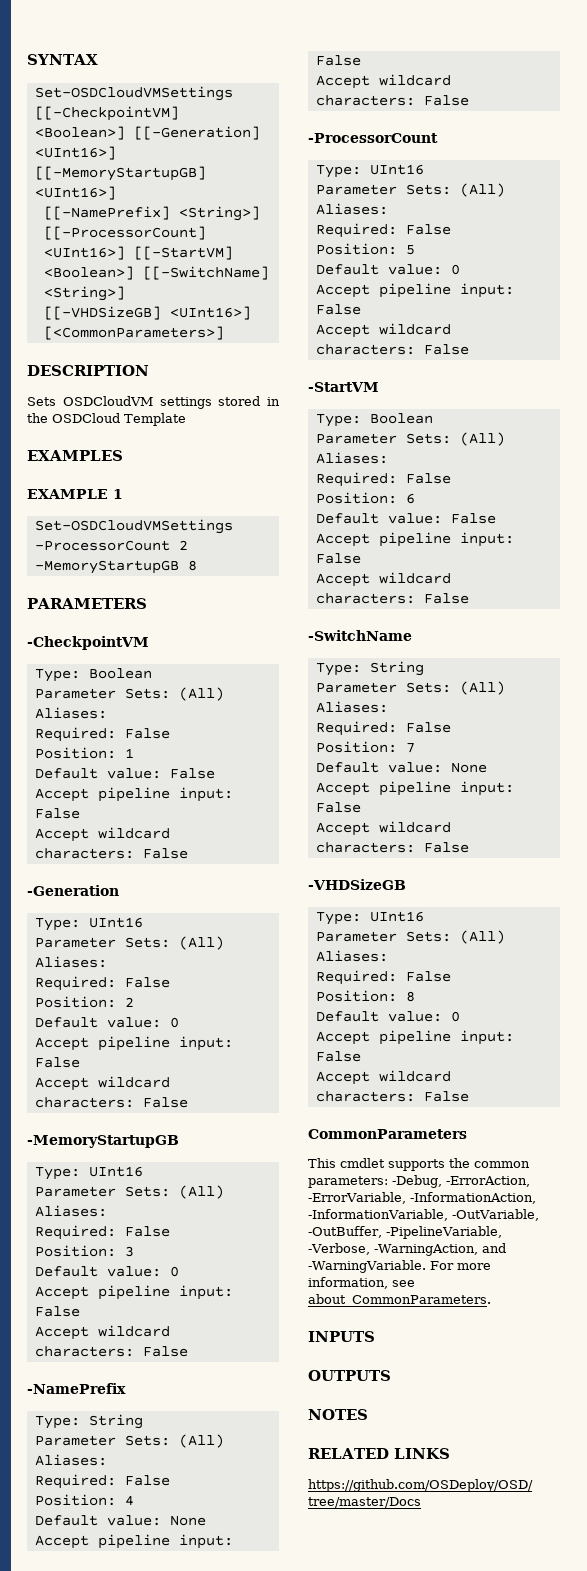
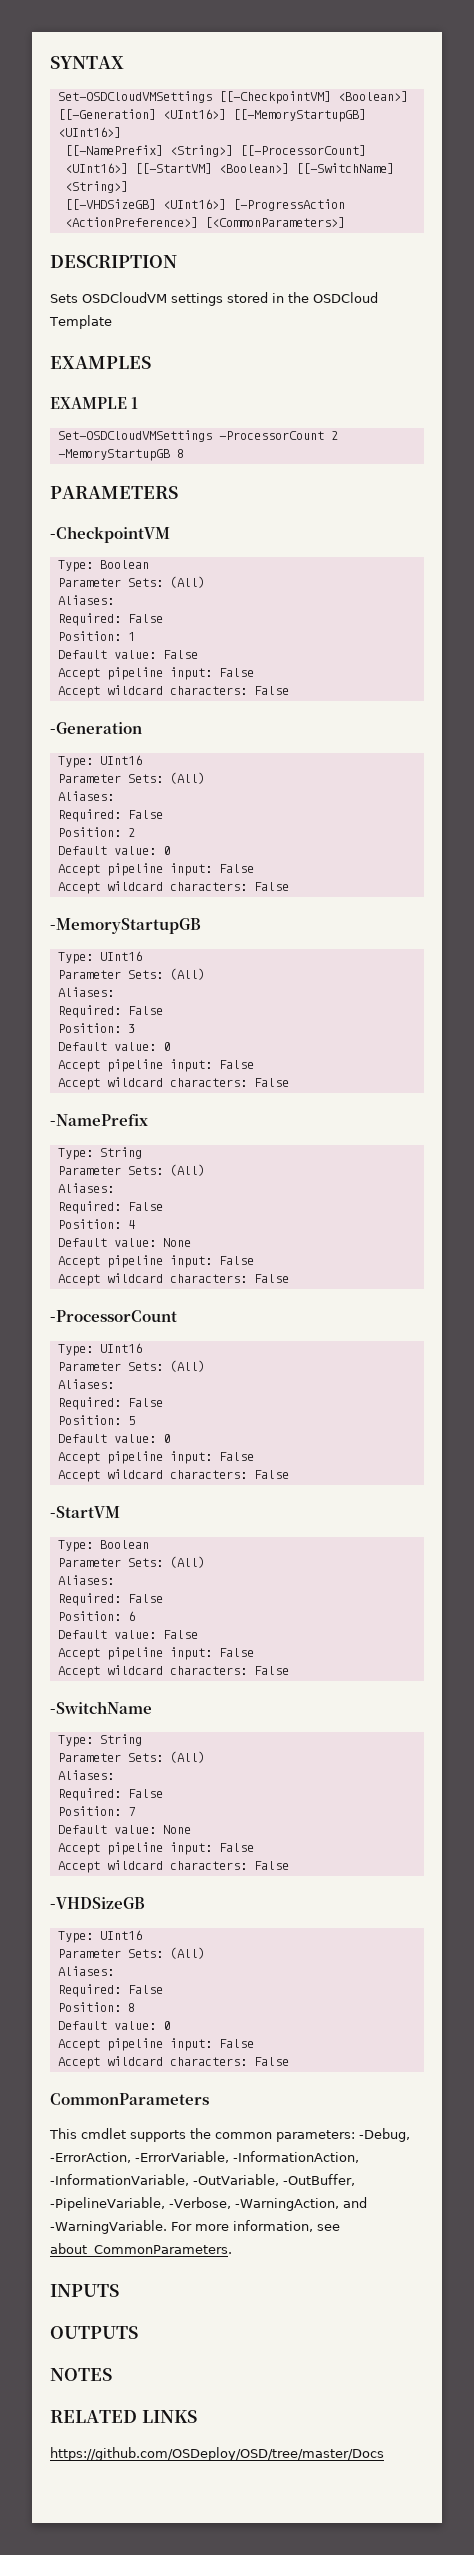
(251, 313) none -> [232,199,345,211] [64,217,198,228] [-ProgressAction <ActionPreference>]

